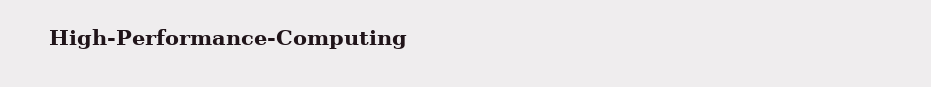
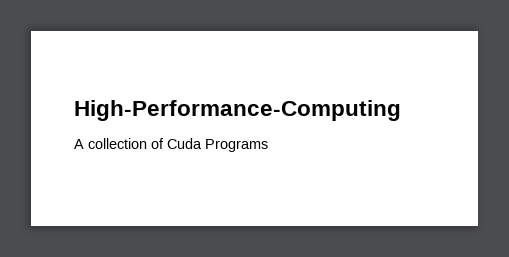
(407, 39) none -> [74,138,268,152] // A collection of Cuda Programs

